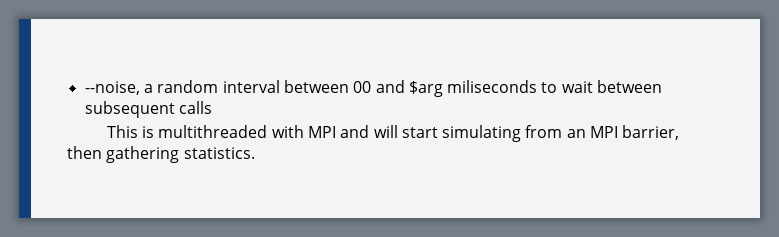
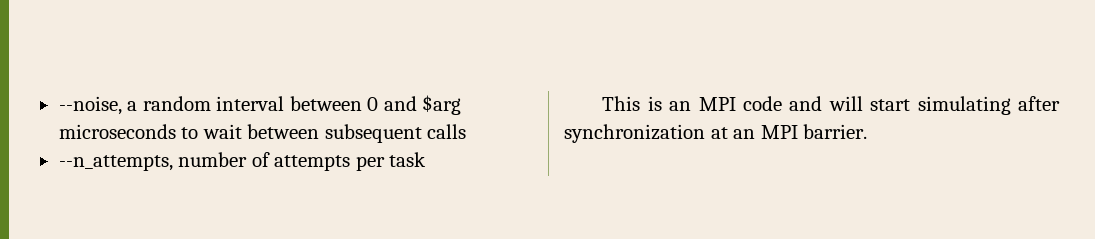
[353,81,372,93] 00 -> [367,97,379,111] 0
[447,80,538,93] miliseconds -> [58,124,176,139] microseconds
(212, 107) none -> [58,152,427,171] // --n_attempts, number of attempts per task
[158,125,336,138] multithreaded with MPI -> [669,96,783,111] an MPI code
[525,125,680,140] [67,146,255,163] from an MPI barrier, then gathering statistics. -> [1018,96,1060,111] [564,124,868,143] after synchronization at an MPI barrier.

